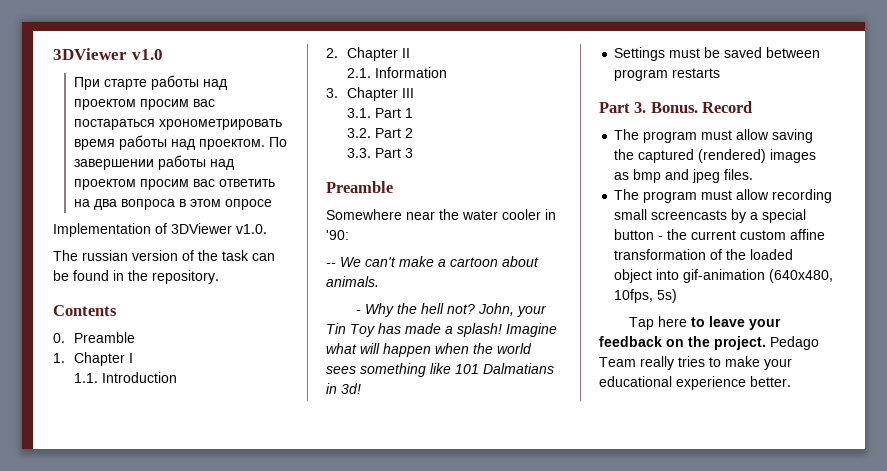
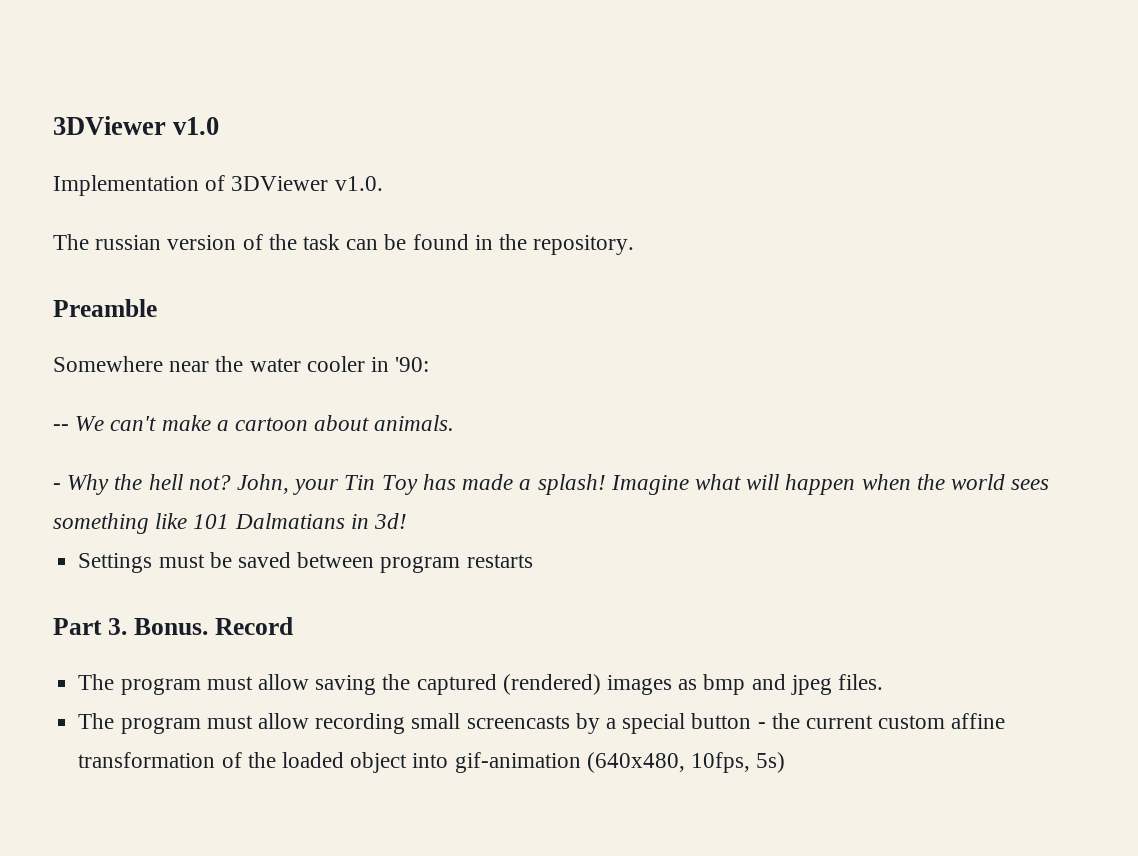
[73,75,227,90] [73,99,215,110] [73,119,282,130] [73,135,287,150] [73,155,234,170] [73,179,275,190] [73,199,272,210] // При старте работы над проектом просим вас постараться хронометрировать время работы над проектом. По завершении работы над проектом просим вас ответить на два вопроса в этом опросе -> (220, 126) none
[53,305,117,316] [53,332,135,343] [53,352,133,366] [73,372,177,383] [326,47,410,61] [346,67,447,78] [326,87,414,101] [346,108,413,118] [346,128,413,138] [346,148,413,158] // Contents // 0. Preamble // 1. Chapter I // 1.1. Introduction // 2. Chapter II // 2.1. Information // 3. Chapter III // 3.1. Part 1 // 3.2. Part 2 // 3.3. Part 3 -> (635, 245) none
[628,316,781,330] [599,336,819,350] [599,356,792,370] [599,376,791,390] // Tap here to leave your feedback on the project. Pedago Team really tries to make your educational experience better. -> (786, 762) none

